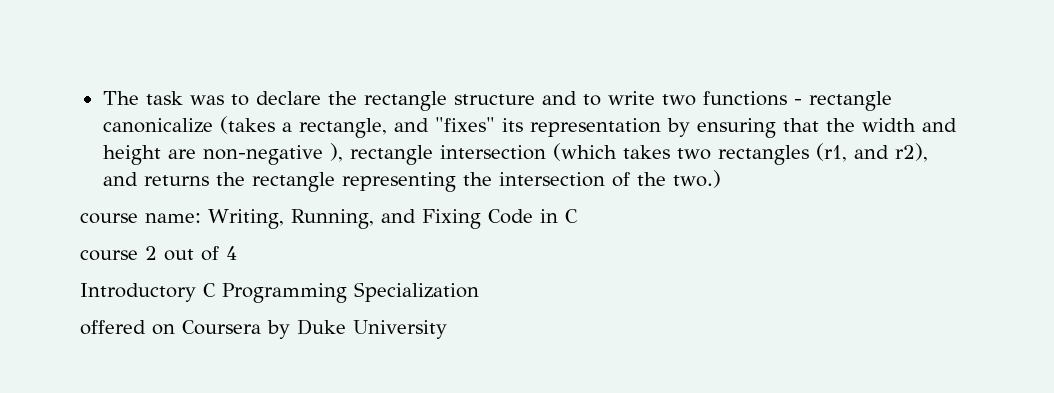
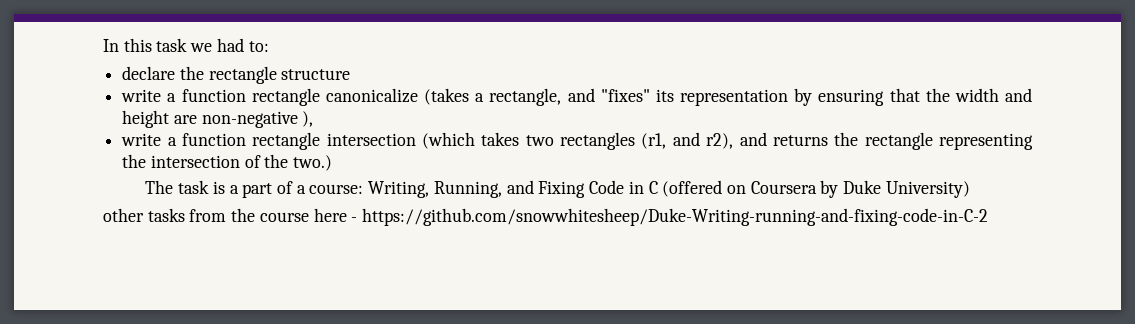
[102,91,802,111] The task was to declare the rectangle structure and to write two functions - -> [103,38,269,52] [122,66,351,84] [121,89,246,102] In this task we had to: // declare the rectangle structure // write a function
(343, 152) none -> [121,133,246,146] // write a function
[80,213,201,224] course name: -> [145,180,364,198] The task is a part of a course:
[80,246,237,261] [80,282,479,303] [80,319,447,339] // course 2 out of 4 // Introductory C Programming Specialization // offered on Coursera by Duke University -> [662,180,970,198] [103,208,989,226] (offered on Coursera by Duke University) // other tasks from the course here - https://github.com/snowwhitesheep/Duke-Writing-running-and-fixing-code-in-C-2

